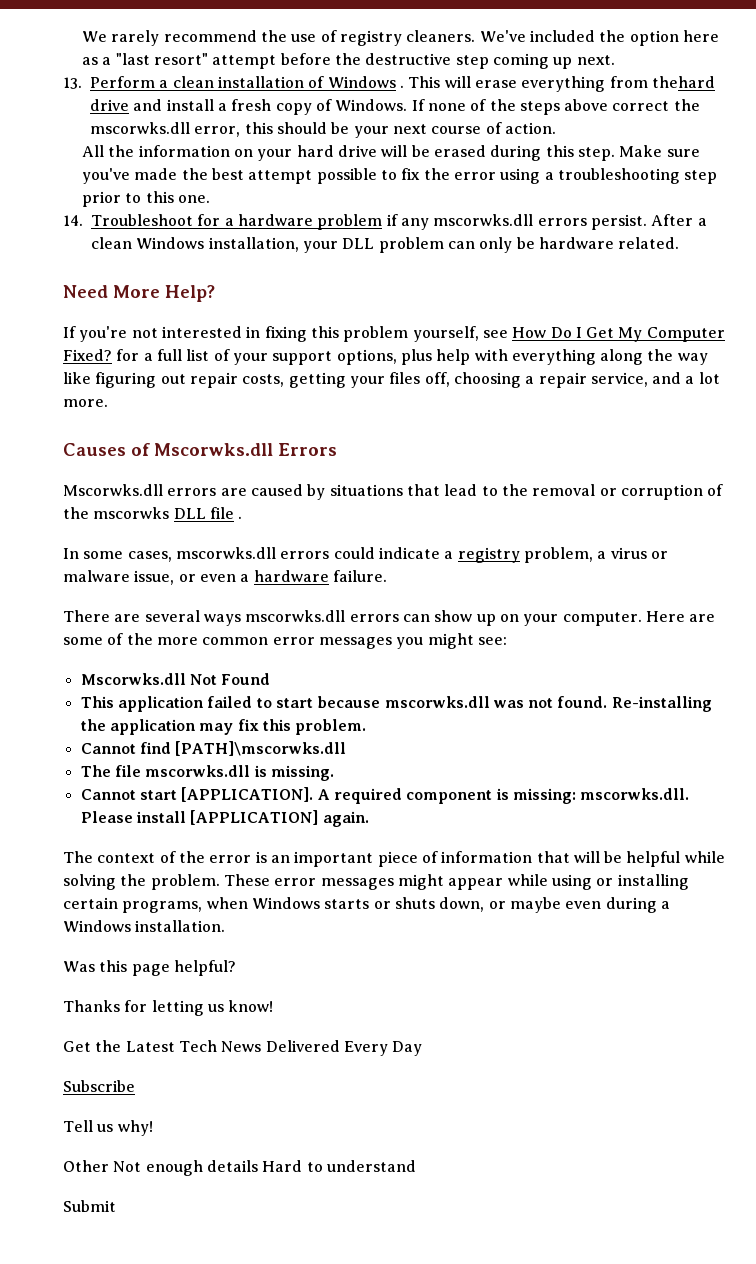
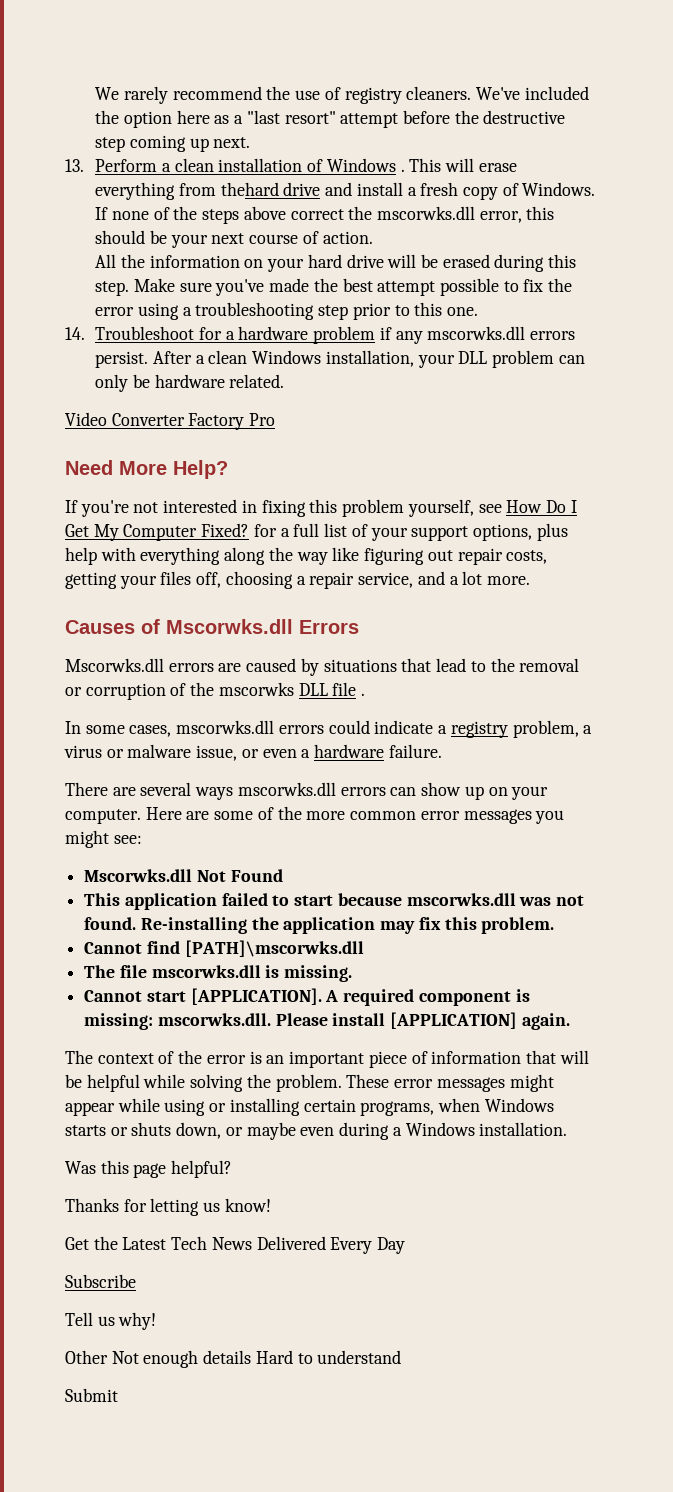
(680, 243) none -> [65,412,276,430] // Video Converter Factory Pro

